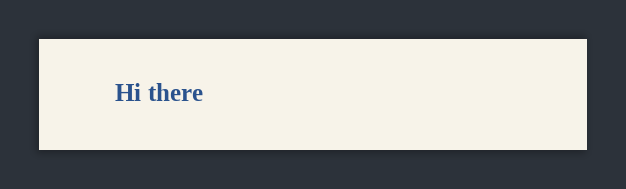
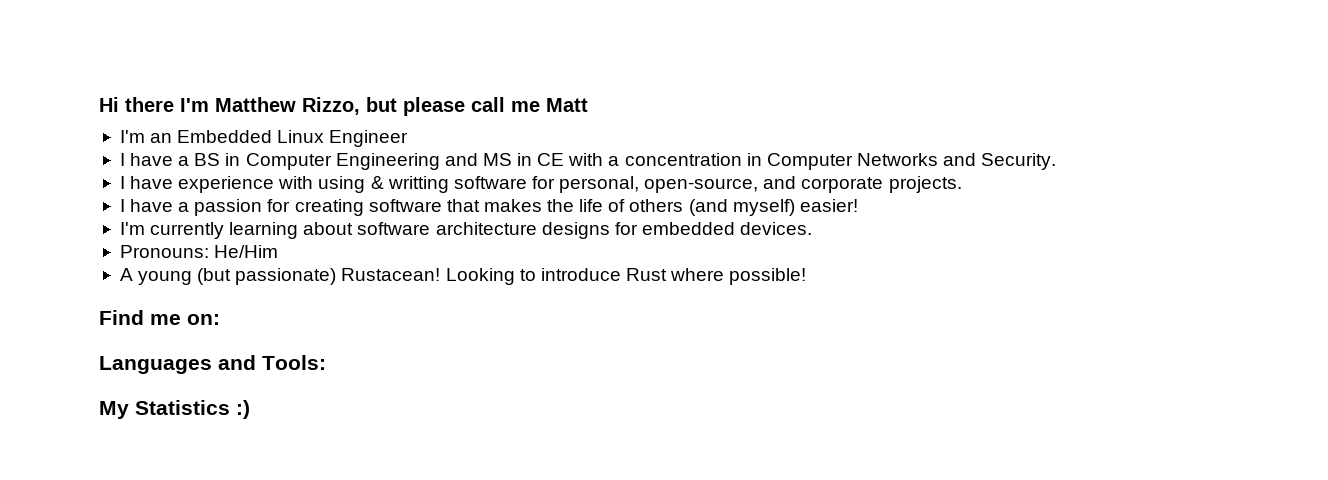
(203, 92) none -> [180,97,588,116] [119,130,409,147] [119,153,1057,170] [119,176,962,193] [119,199,858,216] [119,222,813,239] [119,245,279,258] [119,268,807,285] [99,310,220,325] [99,355,326,374] [99,400,250,419] I'm Matthew Rizzo, but please call me Matt // I'm an Embedded Linux Engineer // I have a BS in Computer Engineering and MS in CE with a concentration in Computer Networks and Security. // I have experience with using & writting software for personal, open-source, and corporate projects. // I have a passion for creating software that makes the life of others (and myself) easier! // I'm currently learning about software architecture designs for embedded devices. // Pronouns: He/Him // A young (but passionate) Rustacean! Looking to introduce Rust where possible! // Find me on: // Languages and Tools: // My Statistics :)

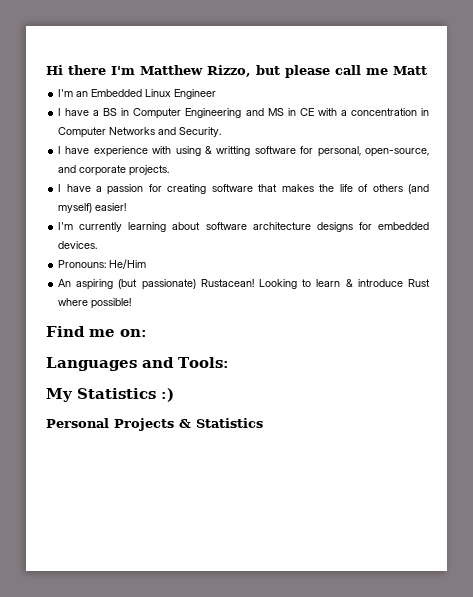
[119,268,193,285] A young -> [58,279,114,290] An aspiring
(536, 275) none -> [316,279,353,287] learn &
(250, 409) none -> [46,418,263,431] // Personal Projects & Statistics

